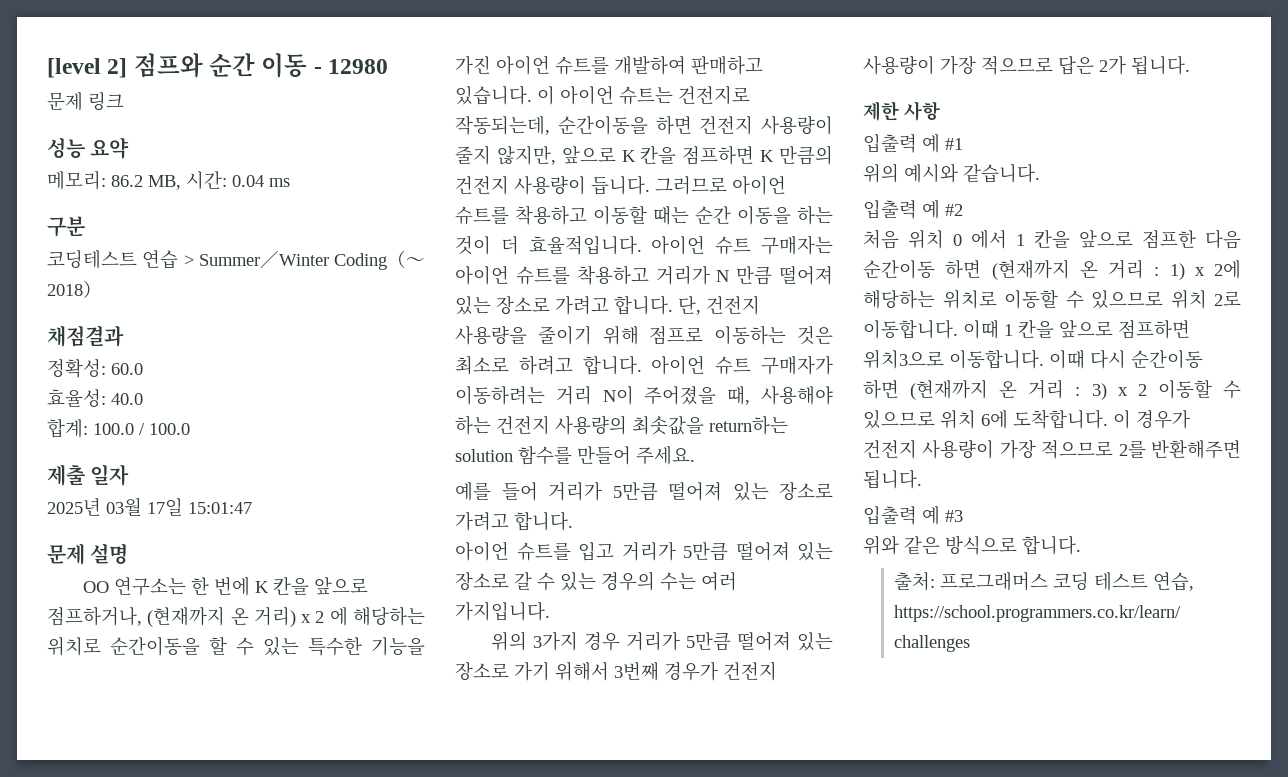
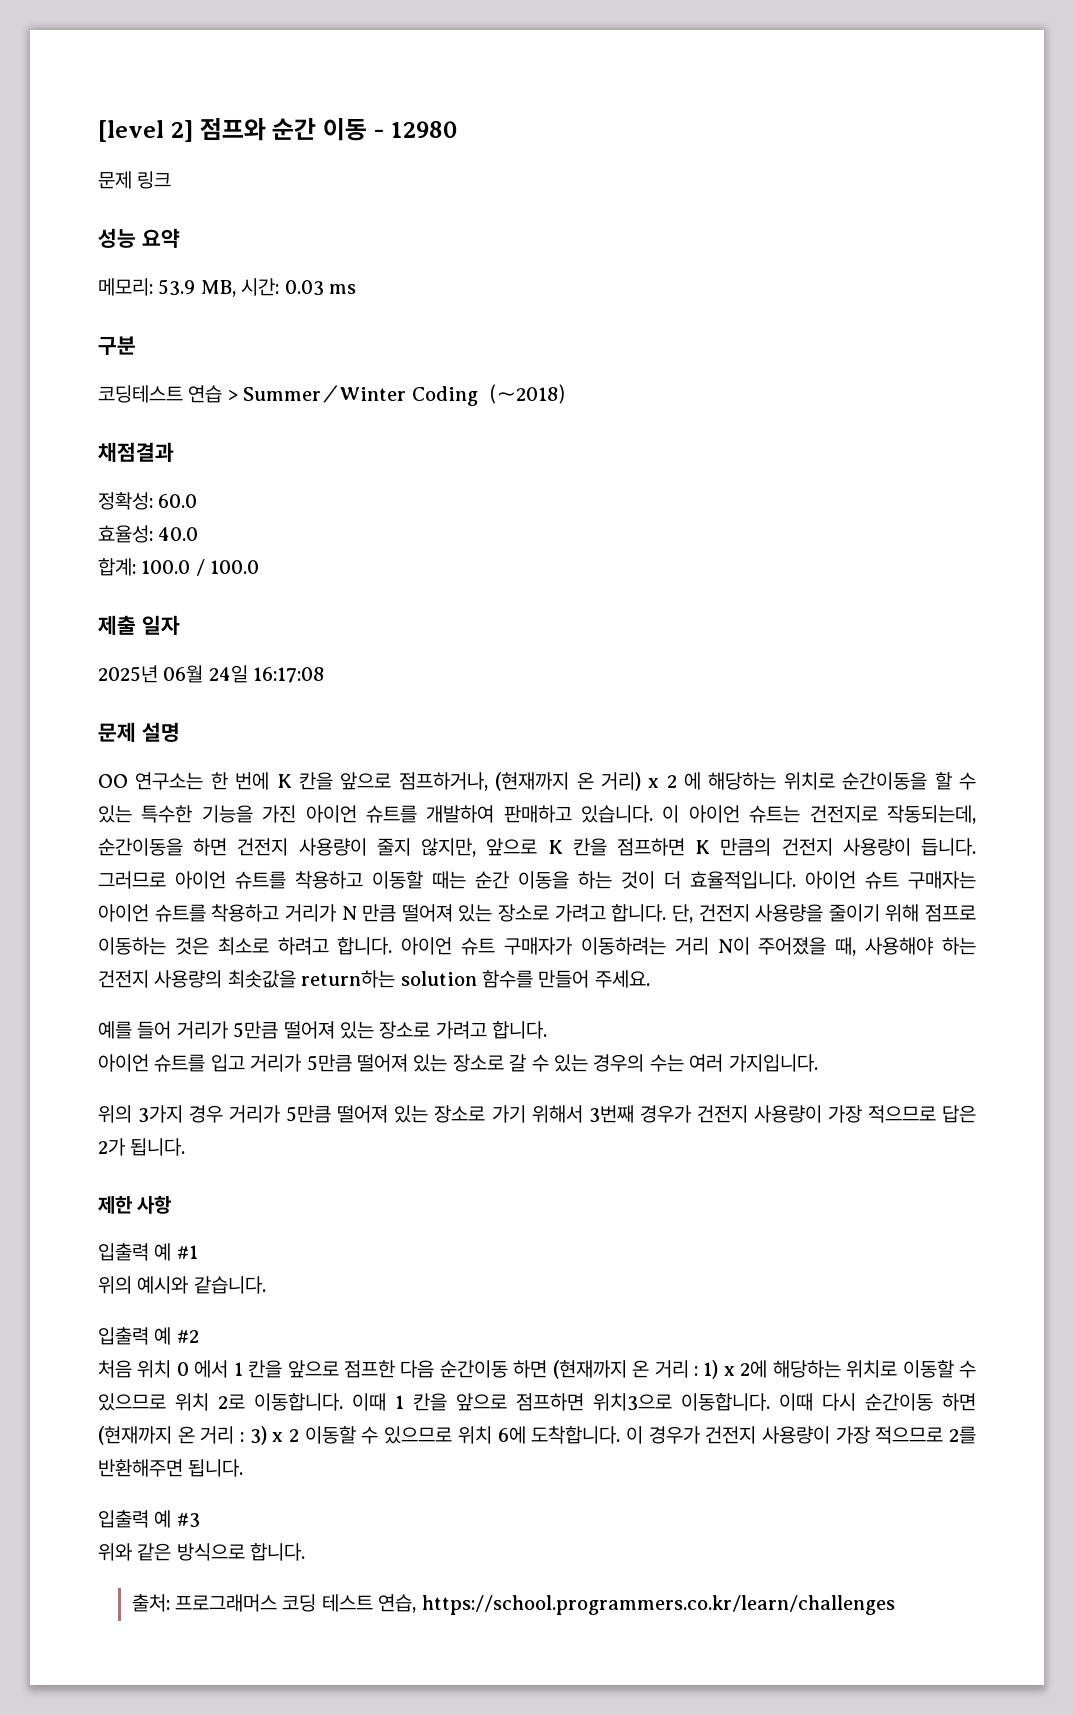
[111,175,143,187] 86.2 -> [158,279,196,296] 53.9
[232,175,264,187] 0.04 -> [284,280,324,296] 0.03
[106,497,252,516] 03월 17일 15:01:47 -> [163,665,325,683] 06월 24일 16:17:08

